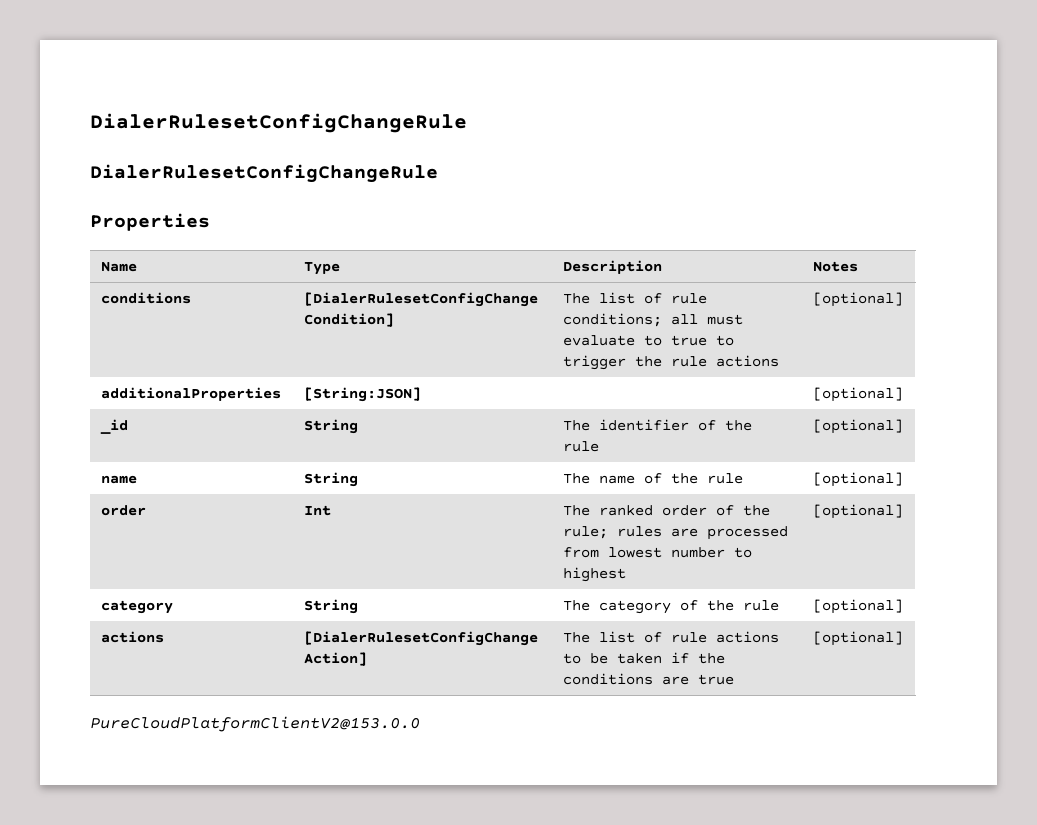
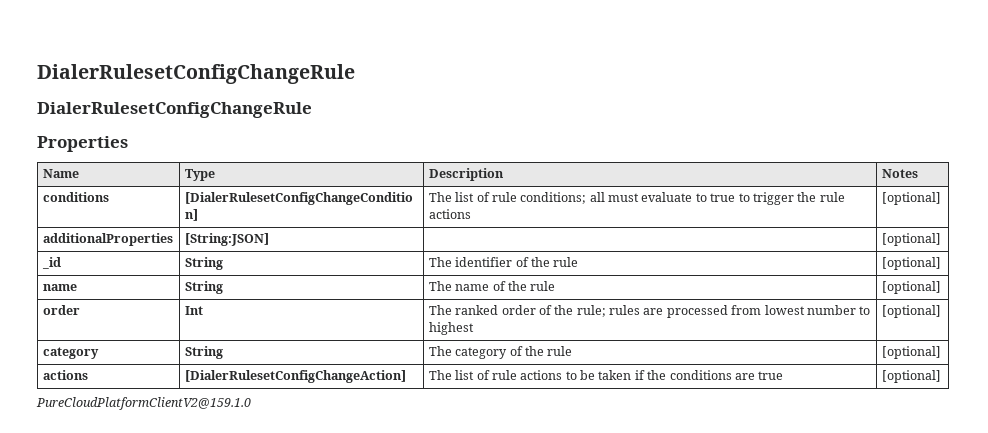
[90,716,420,732] PureCloudPlatformClientV2@153.0.0 -> [36,397,251,410] PureCloudPlatformClientV2@159.1.0

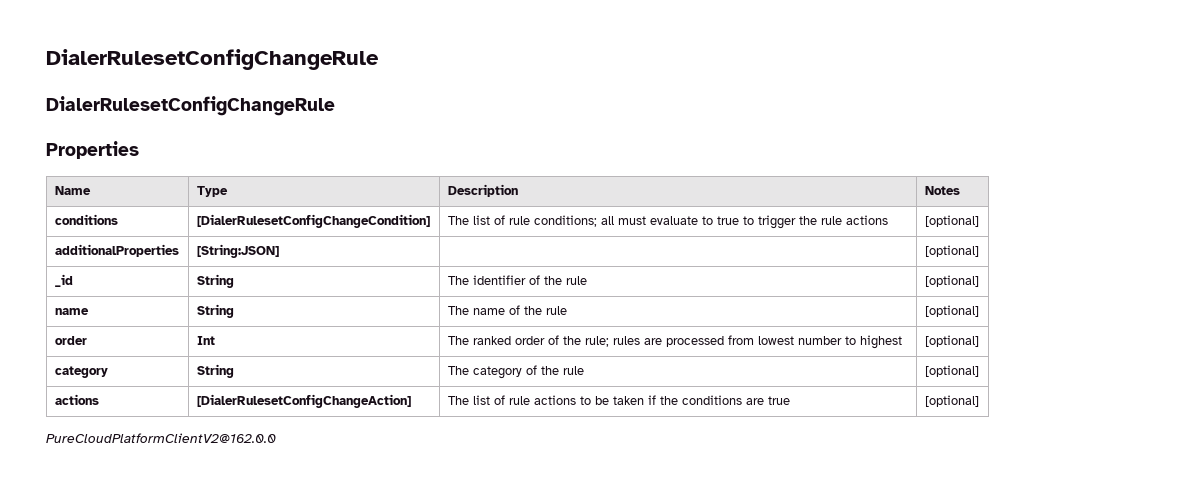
[36,397,251,410] PureCloudPlatformClientV2@159.1.0 -> [46,433,276,443] PureCloudPlatformClientV2@162.0.0

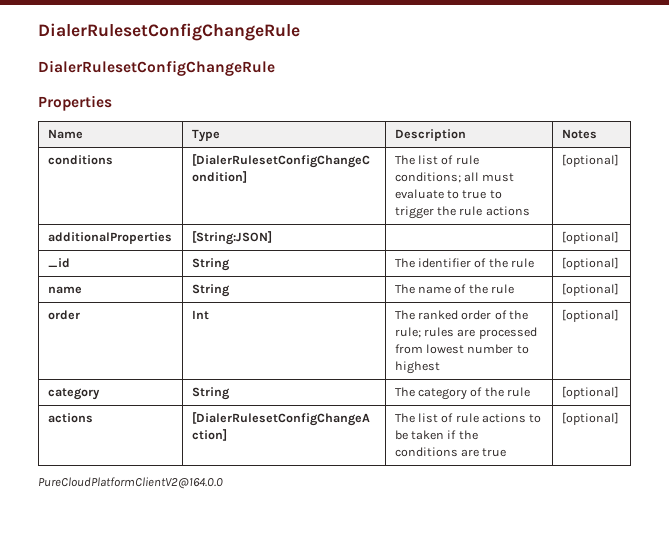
[46,433,276,443] PureCloudPlatformClientV2@162.0.0 -> [38,477,223,489] PureCloudPlatformClientV2@164.0.0

